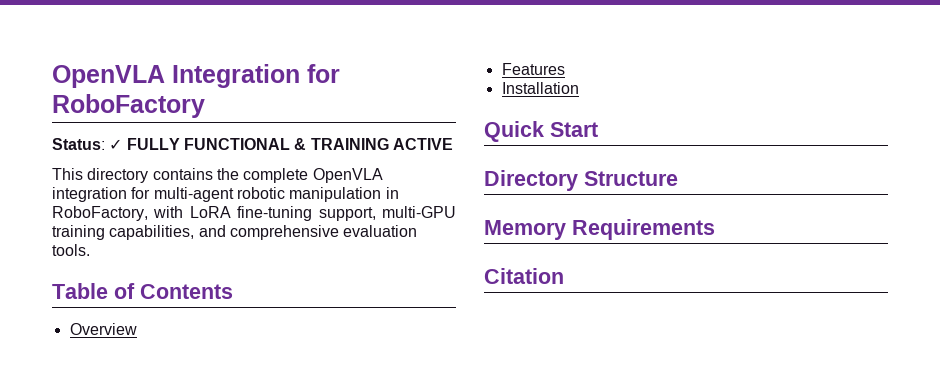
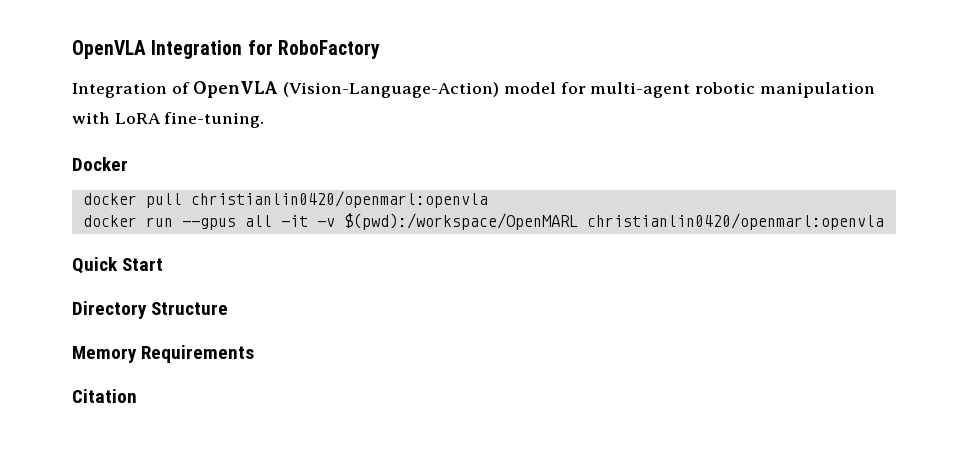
[52,138,453,150] [52,168,383,183] [52,187,399,202] [52,206,457,221] [52,225,418,240] [52,244,90,256] [52,283,233,299] [69,323,137,335] [501,63,565,75] [501,82,579,94] Status: ✓ FULLY FUNCTIONAL & TRAINING ACTIVE // This directory contains the complete OpenVLA integration for multi-agent robotic manipulation in RoboFactory, with LoRA fine-tuning support, multi-GPU training capabilities, and comprehensive evaluation tools. // Table of Contents // Overview // Features // Installation -> [72,81,875,98] [72,112,265,128] [72,157,128,171] [82,191,488,208] [82,213,884,230] Integration of OpenVLA (Vision-Language-Action) model for multi-agent robotic manipulation with LoRA fine-tuning. // Docker // docker pull christianlin0420/openmarl:openvla // docker run --gpus all -it -v $(pwd):/workspace/OpenMARL christianlin0420/openmarl:openvla

